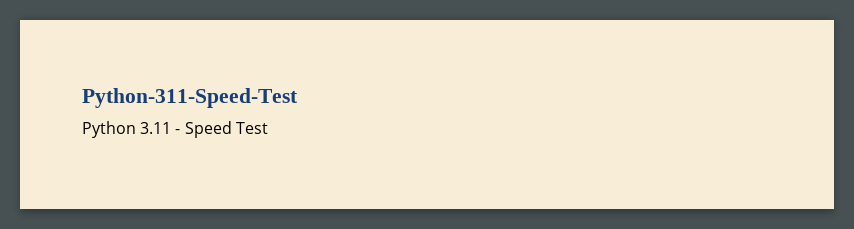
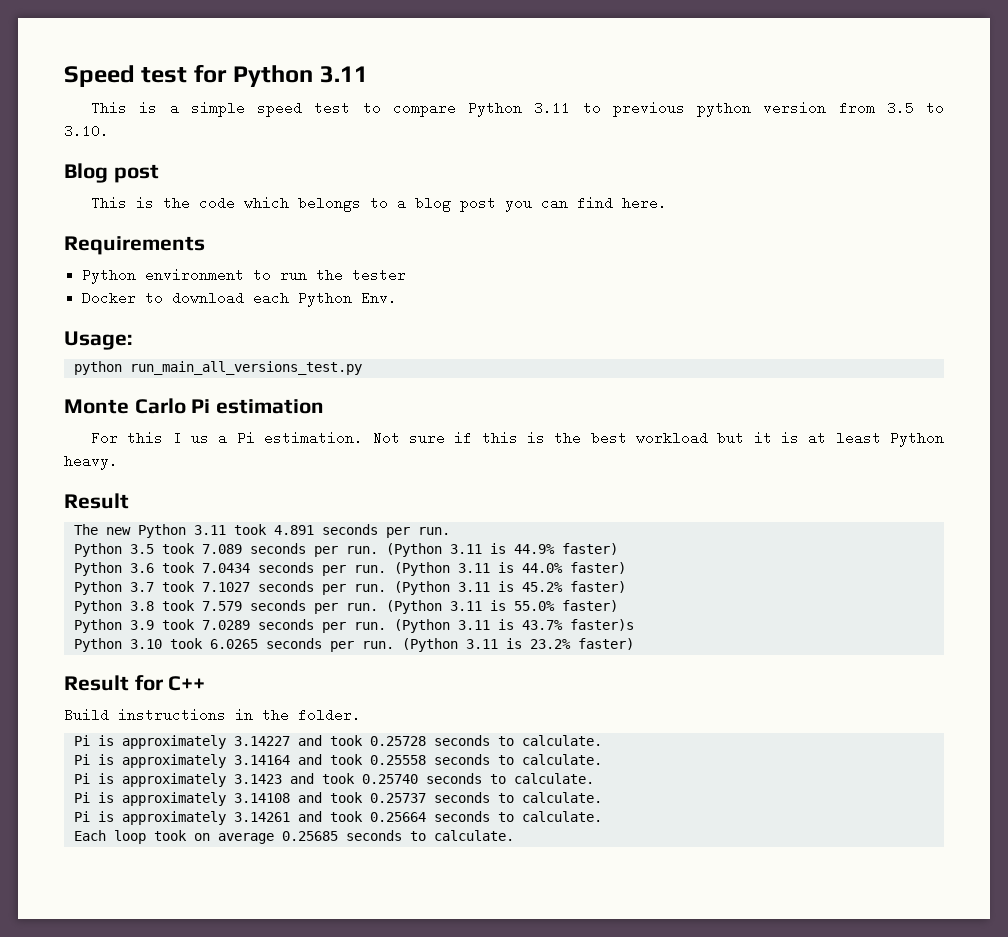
[82,88,298,108] [82,121,268,138] Python-311-Speed-Test // Python 3.11 - Speed Test -> [64,64,368,87] [91,101,945,117] [64,124,109,138] [64,163,159,183] [91,196,668,212] [64,236,205,255] [82,268,407,284] [82,291,398,307] [64,331,132,350] [73,361,362,375] [64,398,325,414] [91,431,944,447] [64,454,118,470] [64,493,129,509] [73,524,450,538] [73,543,618,557] [73,562,626,576] [73,581,626,595] [73,600,618,614] [73,619,634,633] [73,638,634,652] [64,675,206,691] [64,708,361,722] [73,735,602,749] [73,754,602,768] [73,773,594,787] [73,792,602,806] [73,811,602,825] [73,830,514,844] Speed test for Python 3.11 // This is a simple speed test to compare Python 3.11 to previous python version from 3.5 to 3.10. // Blog post // This is the code which belongs to a blog post you can find here. // Requirements // Python environment to run the tester // Docker to download each Python Env. // Usage: // python run_main_all_versions_test.py // Monte Carlo Pi estimation // For this I us a Pi estimation. Not sure if this is the best workload but it is at least Python heavy. // Result // The new Python 3.11 took 4.891 seconds per run. // Python 3.5 took 7.089 seconds per run. (Python 3.11 is 44.9% faster) // Python 3.6 took 7.0434 seconds per run. (Python 3.11 is 44.0% faster) // Python 3.7 took 7.1027 seconds per run. (Python 3.11 is 45.2% faster) // Python 3.8 took 7.579 seconds per run. (Python 3.11 is 55.0% faster) // Python 3.9 took 7.0289 seconds per run. (Python 3.11 is 43.7% faster)s // Python 3.10 took 6.0265 seconds per run. (Python 3.11 is 23.2% faster) // Result for C++ // Build instructions in the folder. // Pi is approximately 3.14227 and took 0.25728 seconds to calculate. // Pi is approximately 3.14164 and took 0.25558 seconds to calculate. // Pi is approximately 3.1423 and took 0.25740 seconds to calculate. // Pi is approximately 3.14108 and took 0.25737 seconds to calculate. // Pi is approximately 3.14261 and took 0.25664 seconds to calculate. // Each loop took on average 0.25685 seconds to calculate.

